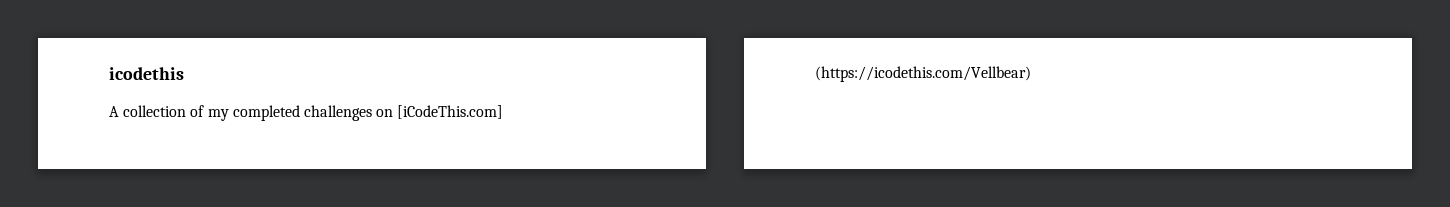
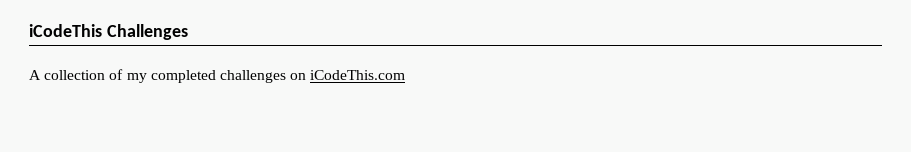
[109,67,184,80] icodethis -> [29,24,188,40] iCodeThis Challenges
[397,105,504,119] [815,66,1031,82] [iCodeThis.com] (https://icodethis.com/Vellbear) -> [310,70,406,80] iCodeThis.com

